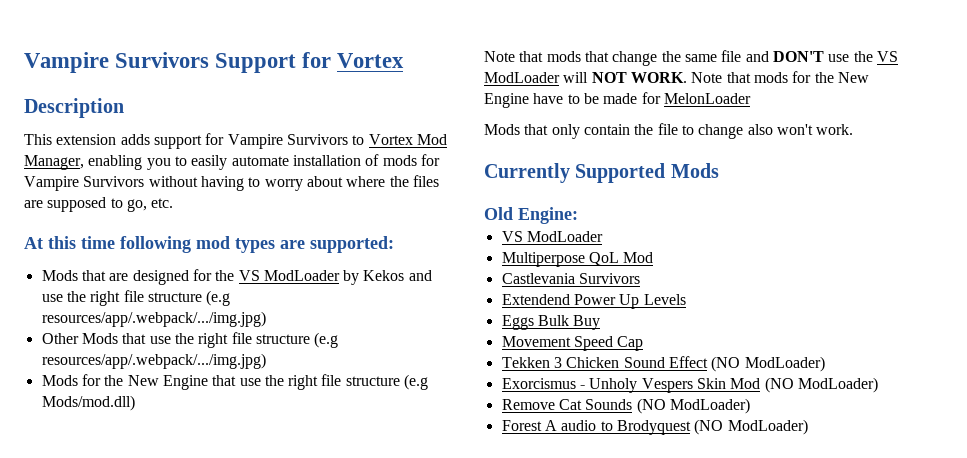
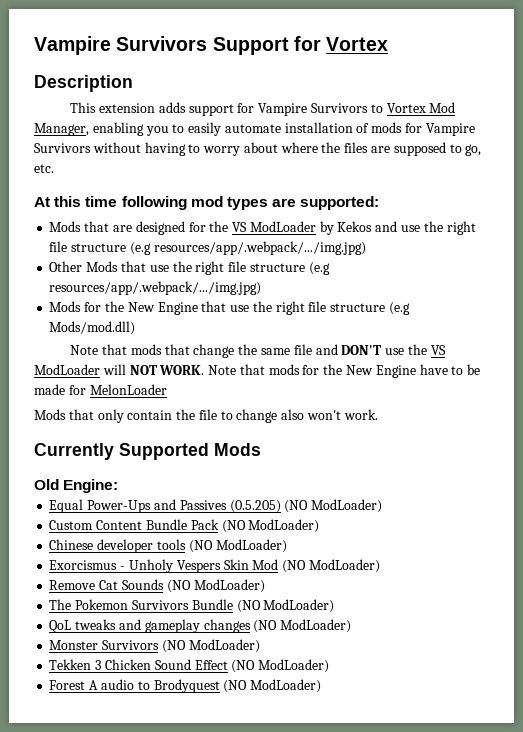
[501,231,603,242] [501,252,654,267] [501,273,640,284] [501,294,686,309] [501,315,601,330] [501,336,644,351] [501,356,708,368] VS ModLoader // Multiperpose QoL Mod // Castlevania Survivors // Extendend Power Up Levels // Eggs Bulk Buy // Movement Speed Cap // Tekken 3 Chicken Sound Effect -> [49,499,383,513] [49,519,320,533] [49,539,186,553] Equal Power-Ups and Passives (0.5.205) (NO ModLoader) // Custom Content Bundle Pack (NO ModLoader) // Chinese developer tools
(750, 406) none -> [49,599,335,613] [49,619,352,633] [49,639,260,653] [49,659,330,673] // The Pokemon Survivors Bundle (NO ModLoader) // QoL tweaks and gameplay changes (NO ModLoader) // Monster Survivors (NO ModLoader) // Tekken 3 Chicken Sound Effect (NO ModLoader)

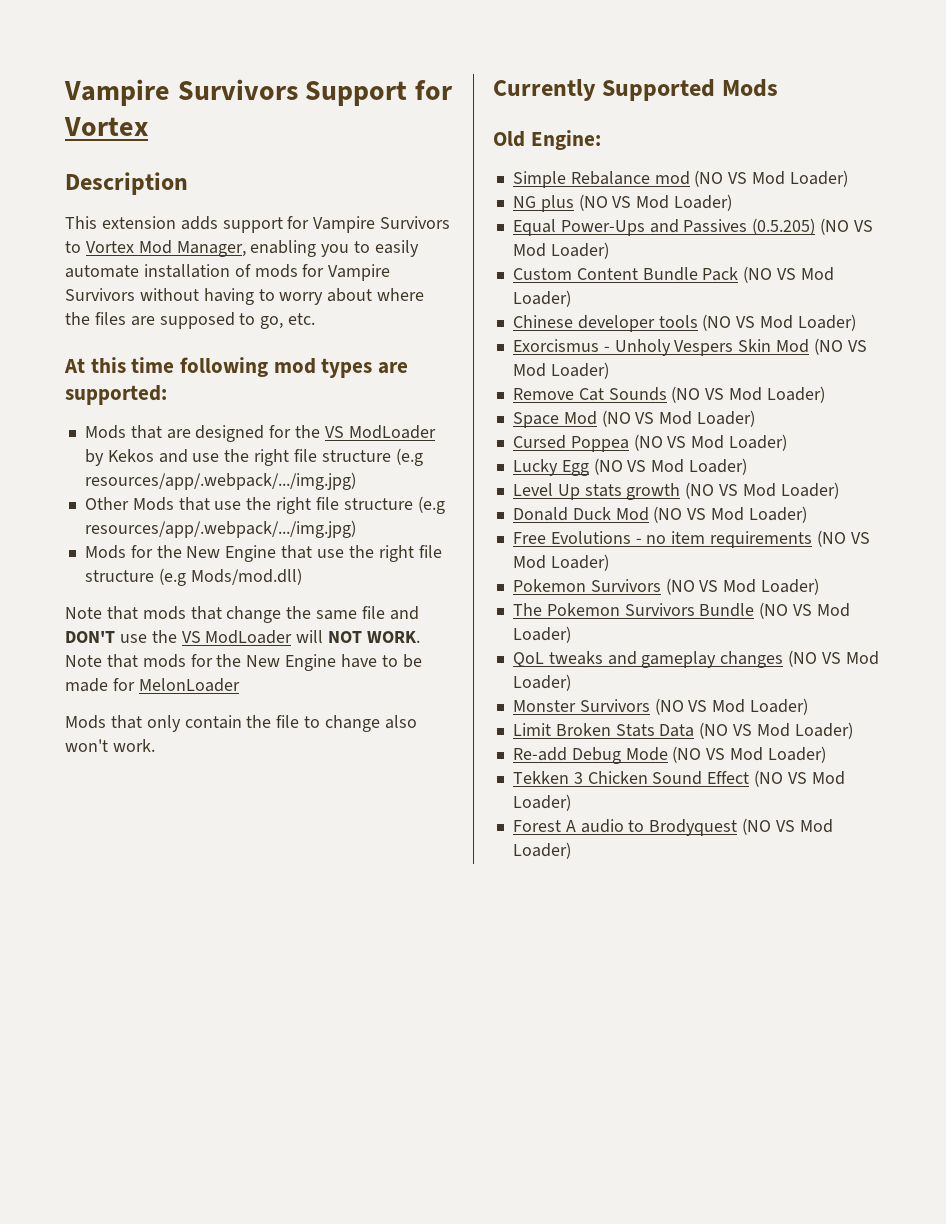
(119, 486) none -> [512,170,848,188] [512,194,733,212] // Simple Rebalance mod (NO VS Mod Loader) // NG plus (NO VS Mod Loader)
[311,499,383,513] ModLoader) -> [853,220,873,232] [512,242,609,259] VS Mod Loader)
[248,519,320,533] ModLoader) -> [777,267,834,281] [512,290,571,307] VS Mod Loader)
[215,539,287,553] ModLoader) -> [736,314,856,331] VS Mod Loader)
[308,559,380,573] ModLoader) -> [847,340,867,352] [512,362,609,379] VS Mod Loader)
[193,579,265,593] ModLoader) -> [705,386,825,403] [512,410,756,428] [512,434,788,452] [512,458,748,476] [512,482,839,500] [512,506,807,523] [512,530,870,548] [512,554,609,571] [512,578,820,595] VS Mod Loader) // Space Mod (NO VS Mod Loader) // Cursed Poppea (NO VS Mod Loader) // Lucky Egg (NO VS Mod Loader) // Level Up stats growth (NO VS Mod Loader) // Donald Duck Mod (NO VS Mod Loader) // Free Evolutions - no item requirements (NO VS Mod Loader) // Pokemon Survivors (NO VS Mod Loader)
[263,599,335,613] ModLoader) -> [793,603,850,617] [512,626,571,643] VS Mod Loader)
[280,619,352,633] ModLoader) -> [821,651,879,665] [512,674,571,691] VS Mod Loader)
[188,639,260,653] ModLoader) -> [688,698,809,715] [512,722,853,739] [512,746,826,764] VS Mod Loader) // Limit Broken Stats Data (NO VS Mod Loader) // Re-add Debug Mode (NO VS Mod Loader)
[258,659,330,673] ModLoader) -> [787,771,845,785] [512,794,571,811] VS Mod Loader)
[250,679,322,693] ModLoader) -> [775,819,833,833] [512,842,571,859] VS Mod Loader)

